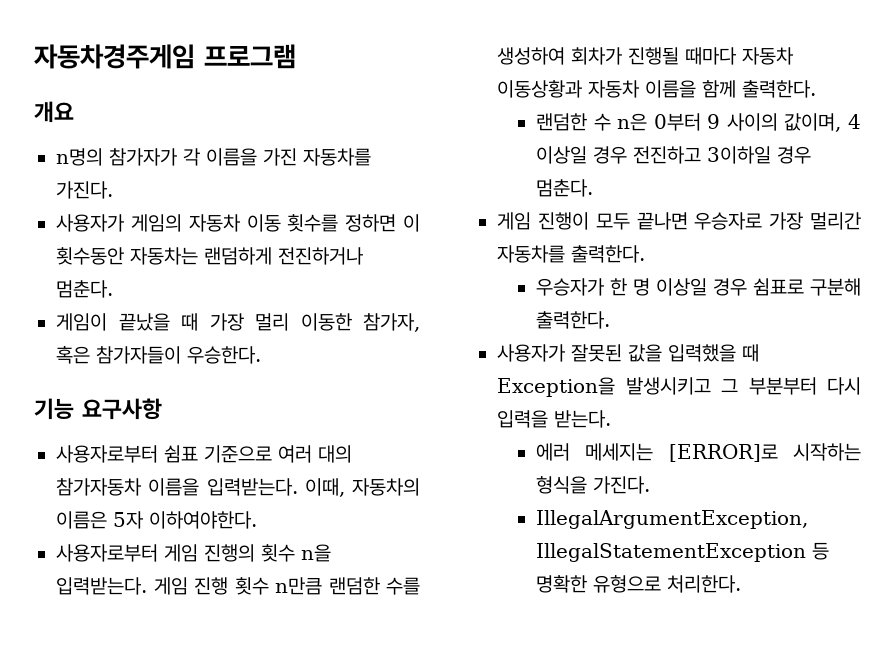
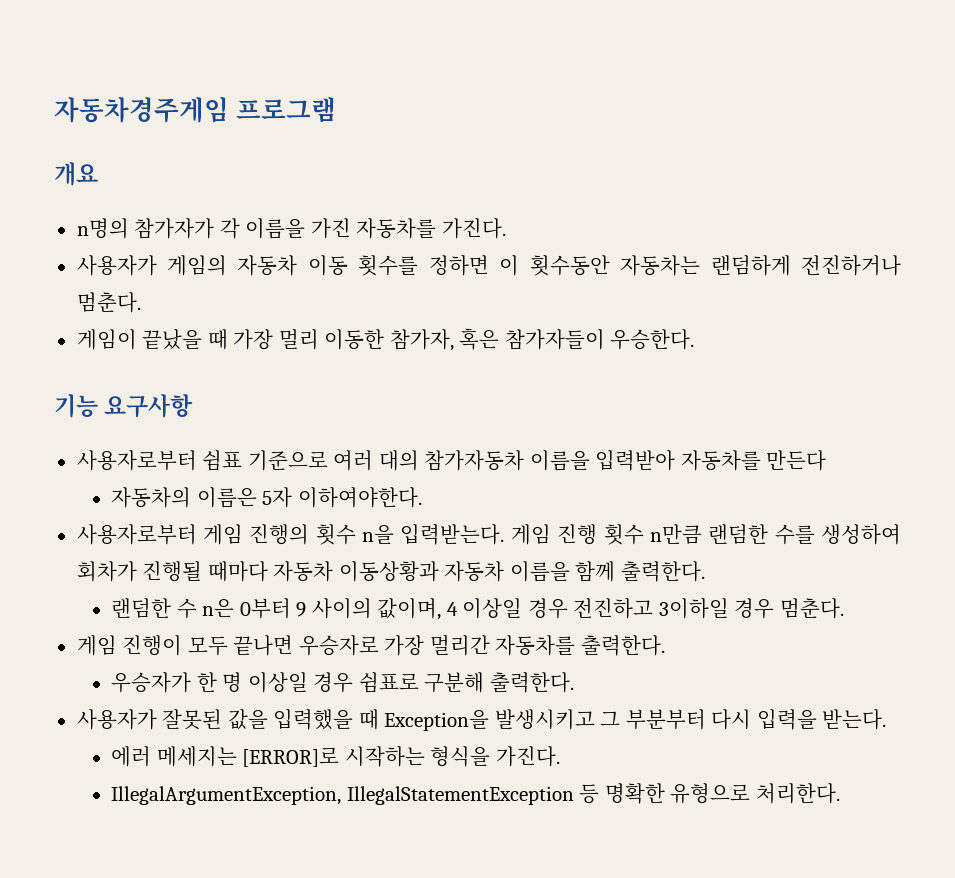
[206,478,345,497] 입력받는다. 이때, -> [595,450,827,471] 입력받아 자동차를 만든다 //

